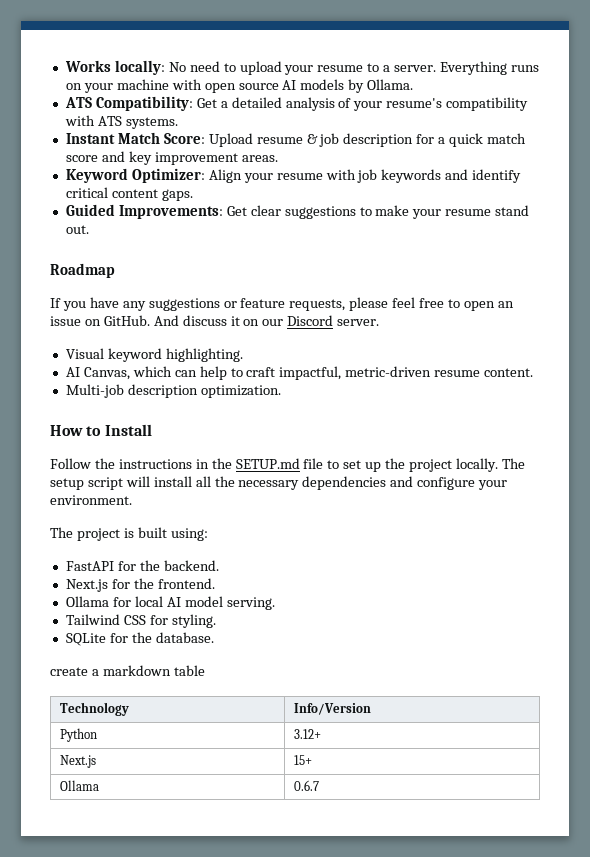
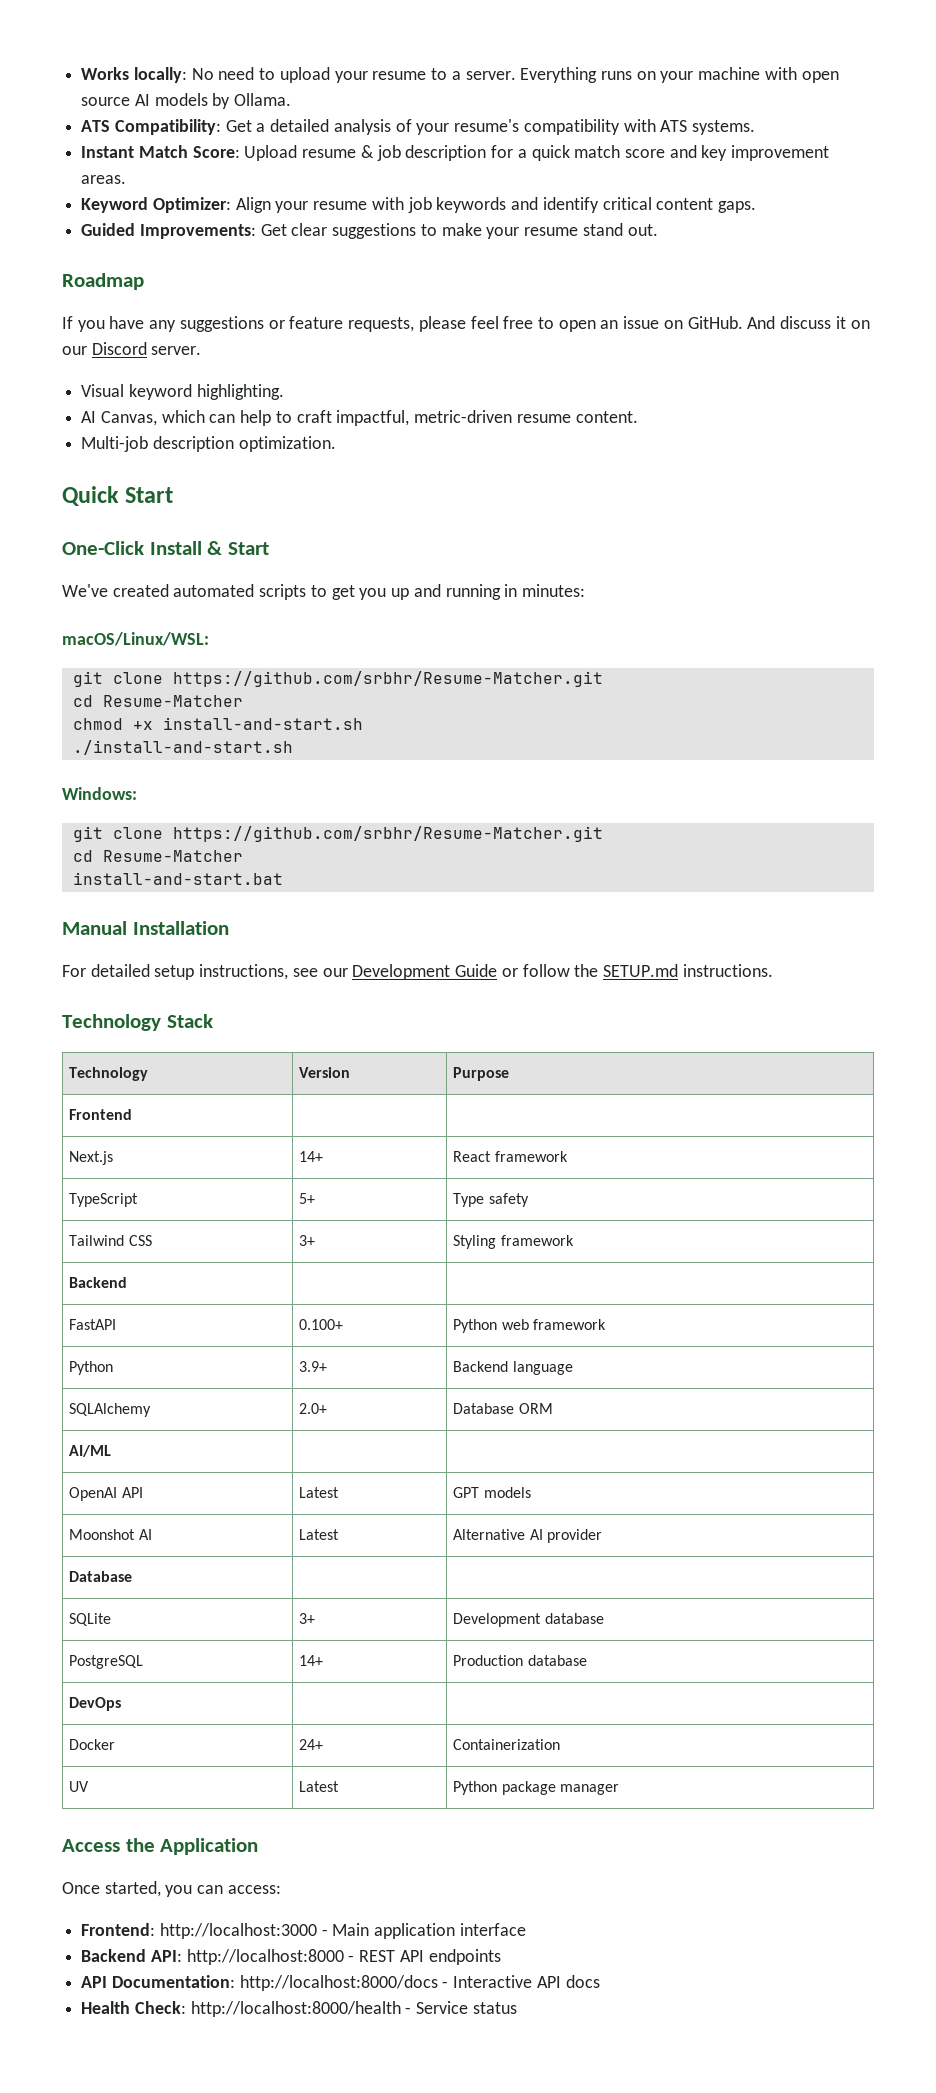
[50,424,152,436] [50,458,525,472] [50,476,508,490] [50,495,132,505] [50,527,208,541] [65,560,219,571] [65,578,215,592] [65,596,275,610] [65,614,216,628] [65,632,214,646] [50,665,205,676] [59,702,129,716] [293,703,371,715] [59,728,97,742] [293,729,321,739] [59,755,96,768] [293,755,312,765] [59,780,99,791] [293,780,319,791] How to Install // Follow the instructions in the SETUP.md file to set up the project locally. The setup script will install all the necessary dependencies and configure your environment. // The project is built using: // FastAPI for the backend. // Next.js for the frontend. // Ollama for local AI model serving. // Tailwind CSS for styling. // SQLite for the database. // create a markdown table // Technology | Info/Version // Python | 3.12+ // Next.js | 15+ // Ollama | 0.6.7 -> [62,486,174,506] [62,541,269,555] [62,584,585,600] [62,632,209,646] [72,671,603,687] [72,695,243,707] [72,717,363,730] [72,740,293,755] [62,787,137,800] [72,826,603,842] [72,850,243,862] [72,872,283,885] [62,921,229,935] [62,964,773,980] [62,1014,213,1031] [69,1067,149,1081] [299,1067,351,1078] [453,1067,510,1081] [69,1109,133,1120] [69,1151,114,1165] [299,1151,324,1162] [453,1151,568,1162] [69,1193,139,1207] [299,1193,316,1204] [453,1193,529,1207] [69,1235,152,1246] [299,1235,316,1246] [453,1235,574,1249] [69,1277,128,1288] [69,1319,117,1330] [299,1319,344,1330] [453,1319,606,1333] [69,1361,114,1375] [299,1361,328,1372] [453,1361,573,1375] [69,1403,152,1417] [299,1403,328,1414] [453,1403,553,1414] [69,1445,112,1457] [69,1487,143,1501] [299,1487,340,1498] [453,1487,531,1498] [69,1529,152,1540] [299,1529,340,1540] [453,1529,602,1543] [69,1571,133,1582] [69,1613,112,1626] [299,1613,316,1624] [453,1613,604,1627] [69,1655,144,1669] [299,1655,324,1666] [453,1655,587,1666] [69,1697,122,1711] [69,1739,116,1750] [299,1739,324,1750] [453,1739,561,1750] [69,1781,90,1792] [299,1781,340,1792] [453,1781,619,1795] [62,1838,259,1855] [62,1881,281,1897] [81,1923,526,1939] [81,1949,501,1965] [81,1975,600,1991] [81,2001,517,2017] Quick Start // One-Click Install & Start // We've created automated scripts to get you up and running in minutes: // macOS/Linux/WSL: // git clone https://github.com/srbhr/Resume-Matcher.git // cd Resume-Matcher // chmod +x install-and-start.sh // ./install-and-start.sh // Windows: // git clone https://github.com/srbhr/Resume-Matcher.git // cd Resume-Matcher // install-and-start.bat // Manual Installation // For detailed setup instructions, see our Development Guide or follow the SETUP.md instructions. // Technology Stack // Technology | Version | Purpose // Frontend | | // Next.js | 14+ | React framework // TypeScript | 5+ | Type safety // Tailwind CSS | 3+ | Styling framework // Backend | | // FastAPI | 0.100+ | Python web framework // Python | 3.9+ | Backend language // SQLAlchemy | 2.0+ | Database ORM // AI/ML | | // OpenAI API | Latest | GPT models // Moonshot AI | Latest | Alternative AI provider // Database | | // SQLite | 3+ | Development database // PostgreSQL | 14+ | Production database // DevOps | | // Docker | 24+ | Containerization // UV | Latest | Python package manager // Access the Application // Once started, you can access: // Frontend: http://localhost:3000 - Main application interface // Backend API: http://localhost:8000 - REST API endpoints // API Documentation: http://localhost:8000/docs - Interactive API docs // Health Check: http://localhost:8000/health - Service status

